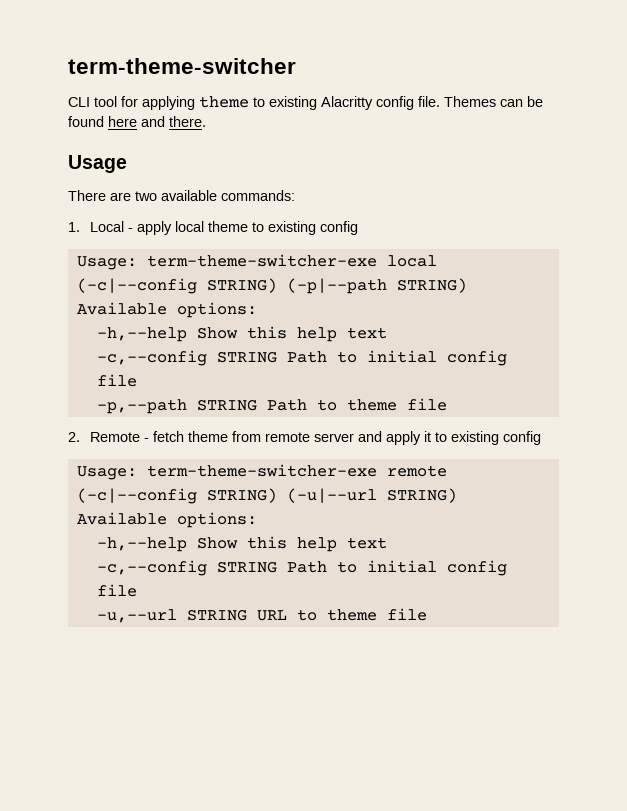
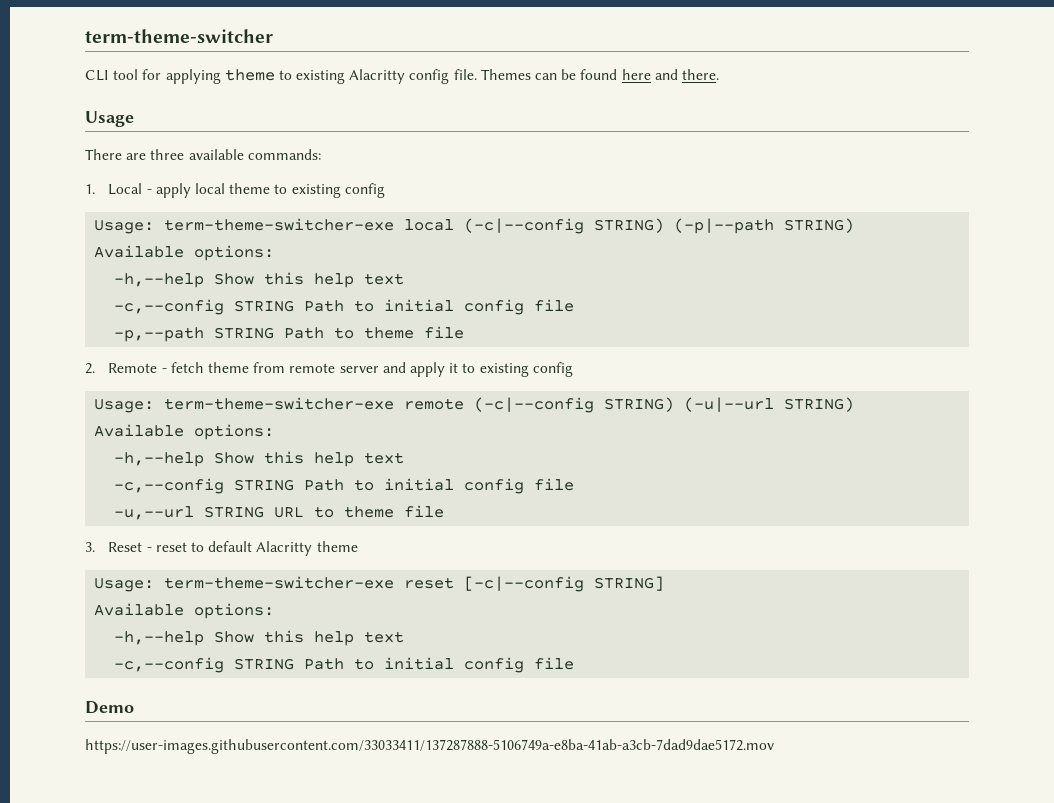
[135,191,157,201] two -> [150,149,185,160] three
(427, 614) none -> [85,541,358,556] [94,576,665,592] [94,603,275,619] [114,630,405,646] [114,657,575,673] [85,701,134,714] [85,739,774,754] // 3. Reset - reset to default Alacritty theme // Usage: term-theme-switcher-exe reset [-c|--config STRING] // Available options: // -h,--help Show this help text // -c,--config STRING Path to initial config file // Demo // https://user-images.githubusercontent.com/33033411/137287888-5106749a-e8ba-41ab-a3cb-7dad9dae5172.mov

